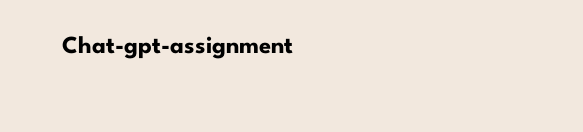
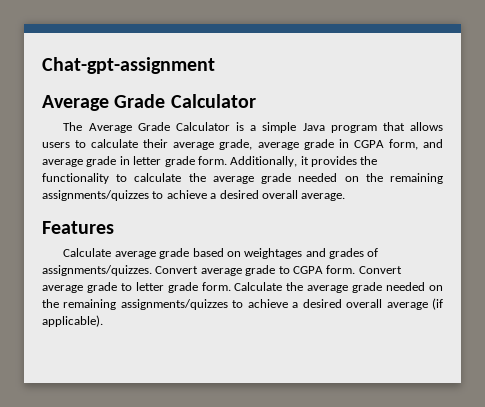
(293, 47) none -> [42,94,256,111] [63,122,443,133] [42,139,443,150] [42,156,378,167] [42,173,444,184] [42,190,346,201] [42,221,114,234] [63,248,379,259] [42,265,402,276] [42,282,444,293] [42,298,444,310] [42,315,103,327] // Average Grade Calculator // The Average Grade Calculator is a simple Java program that allows users to calculate their average grade, average grade in CGPA form, and average grade in letter grade form. Additionally, it provides the functionality to calculate the average grade needed on the remaining assignments/quizzes to achieve a desired overall average. // Features // Calculate average grade based on weightages and grades of assignments/quizzes. Convert average grade to CGPA form. Convert average grade to letter grade form. Calculate the average grade needed on the remaining assignments/quizzes to achieve a desired overall average (if applicable).

